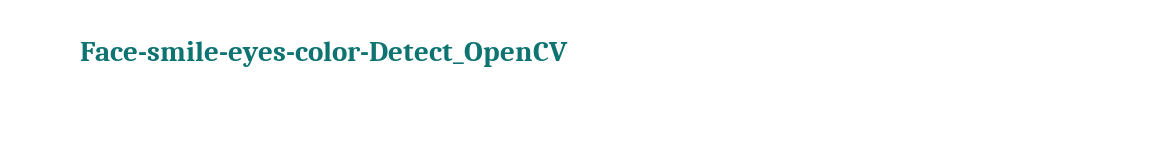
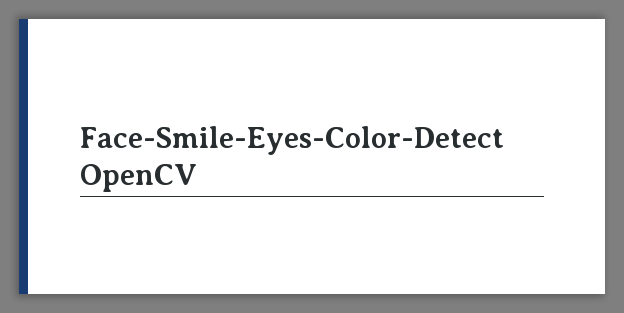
[80,41,568,67] Face-smile-eyes-color-Detect_OpenCV -> [80,126,504,155] [80,164,197,192] Face-Smile-Eyes-Color-Detect OpenCV

